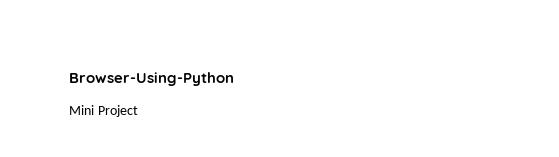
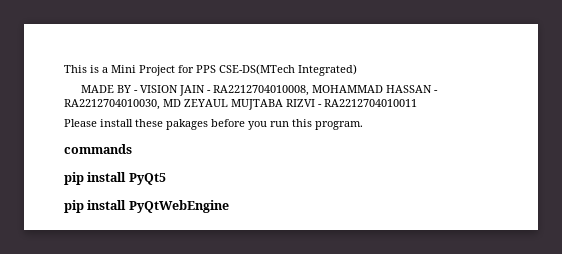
[69,72,234,86] [69,105,138,117] Browser-Using-Python // Mini Project -> [64,64,357,76] [81,85,439,96] [64,99,417,110] [64,119,363,130] [64,144,132,154] [64,172,166,185] [64,200,229,213] This is a Mini Project for PPS CSE-DS(MTech Integrated) // MADE BY - VISION JAIN - RA2212704010008, MOHAMMAD HASSAN - RA2212704010030, MD ZEYAUL MUJTABA RIZVI - RA2212704010011 // Please install these pakages before you run this program. // commands // pip install PyQt5 // pip install PyQtWebEngine

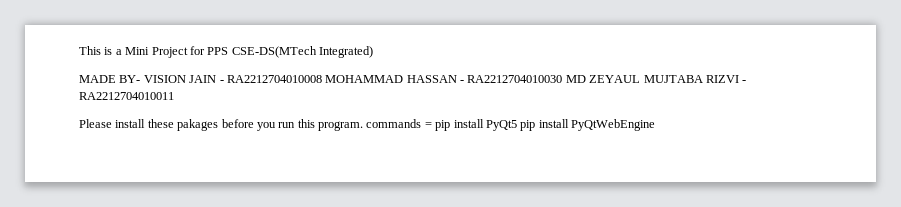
[117,85,139,93] BY - -> [119,75,141,83] BY-
[213,85,310,96] RA2212704010008, -> [226,75,322,83] RA2212704010008
[64,99,160,110] RA2212704010030, -> [467,75,563,83] RA2212704010030
(363, 125) // -> (363, 126) none
(132, 149) // -> [424,122,432,128] =
(166, 179) // -> (517, 125) none

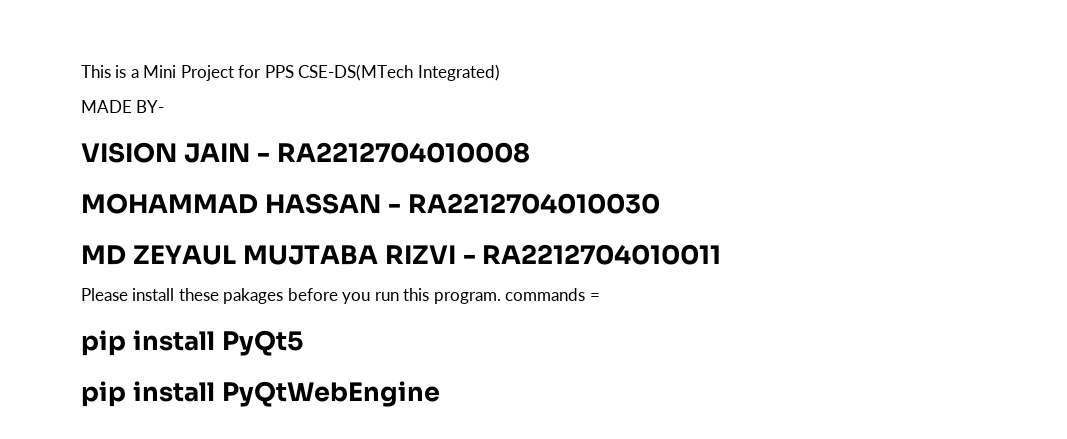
(141, 79) none -> (165, 106) //
(322, 79) none -> (530, 152) //
(563, 79) none -> (660, 203) //
(432, 125) none -> (600, 297) //
(517, 125) none -> (303, 343) //

